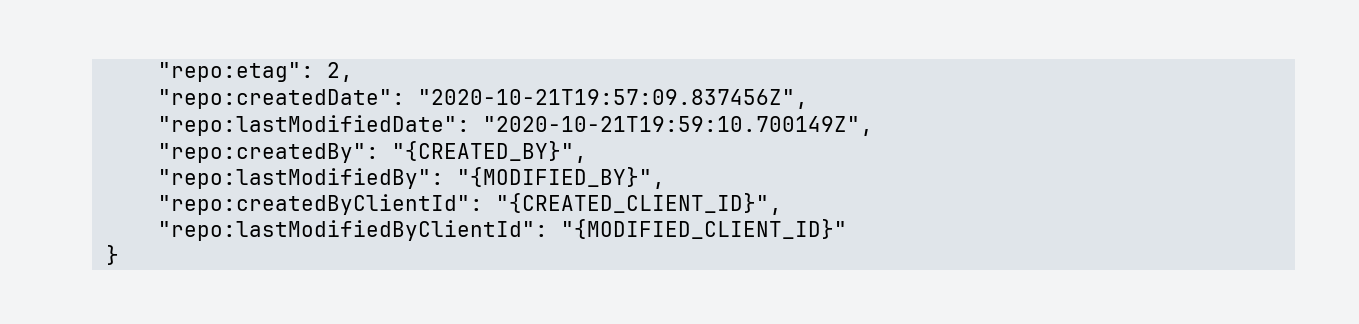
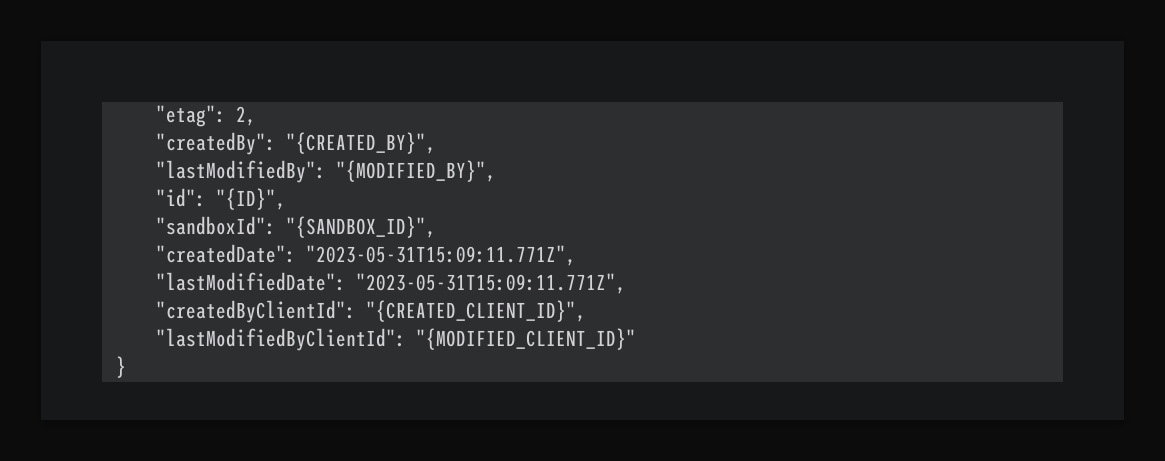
[157,62,314,82] "repo:etag": -> [155,105,226,127] "etag":
[157,89,808,109] [157,115,873,136] [157,143,379,163] "repo:createdDate": "2020-10-21T19:57:09.837456Z", // "repo:lastModifiedDate": "2020-10-21T19:59:10.700149Z", // "repo:createdBy": -> [155,132,276,155] "createdBy":
[157,168,444,189] "repo:lastModifiedBy": -> [155,160,326,183] "lastModifiedBy":
[157,194,483,215] "repo:createdByClientId": -> [155,188,286,210] [155,216,436,238] [155,244,576,266] [155,272,626,294] [155,300,356,323] "id": "{ID}", // "sandboxId": "{SANDBOX_ID}", // "createdDate": "2023-05-31T15:09:11.771Z", // "lastModifiedDate": "2023-05-31T15:09:11.771Z", // "createdByClientId":
[157,220,548,241] "repo:lastModifiedByClientId": -> [155,328,406,351] "lastModifiedByClientId":

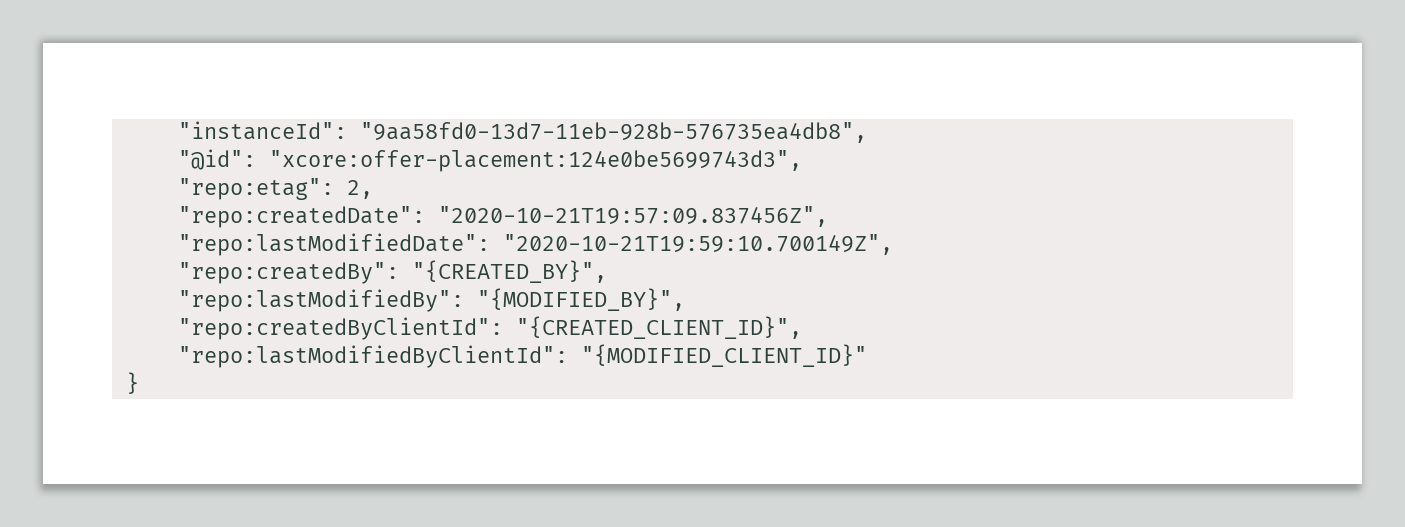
[155,105,256,127] [155,132,276,155] "etag": 2, // "createdBy": -> [177,121,867,143] [177,149,802,172] [177,178,373,200] [177,206,828,228] [177,233,893,256] [177,262,399,284] "instanceId": "9aa58fd0-13d7-11eb-928b-576735ea4db8", // "@id": "xcore:offer-placement:124e0be5699743d3", // "repo:etag": 2, // "repo:createdDate": "2020-10-21T19:57:09.837456Z", // "repo:lastModifiedDate": "2020-10-21T19:59:10.700149Z", // "repo:createdBy":
[155,160,326,183] "lastModifiedBy": -> [177,289,464,312] "repo:lastModifiedBy":
[155,188,286,210] [155,216,436,238] [155,244,576,266] [155,272,626,294] [155,300,356,323] "id": "{ID}", // "sandboxId": "{SANDBOX_ID}", // "createdDate": "2023-05-31T15:09:11.771Z", // "lastModifiedDate": "2023-05-31T15:09:11.771Z", // "createdByClientId": -> [177,317,503,340] "repo:createdByClientId":
[155,328,406,351] "lastModifiedByClientId": -> [177,345,568,368] "repo:lastModifiedByClientId":

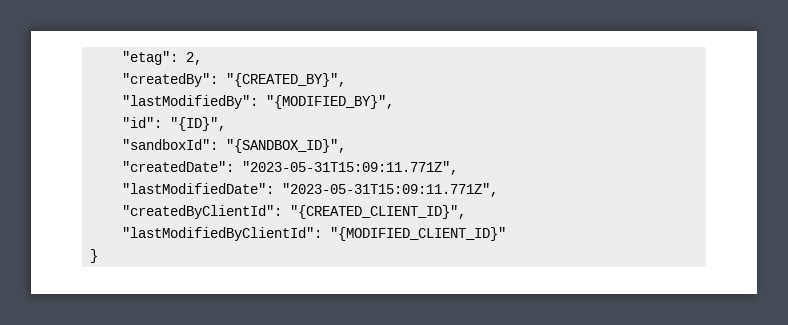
[177,121,867,143] [177,149,802,172] [177,178,373,200] [177,206,828,228] [177,233,893,256] [177,262,399,284] "instanceId": "9aa58fd0-13d7-11eb-928b-576735ea4db8", // "@id": "xcore:offer-placement:124e0be5699743d3", // "repo:etag": 2, // "repo:createdDate": "2020-10-21T19:57:09.837456Z", // "repo:lastModifiedDate": "2020-10-21T19:59:10.700149Z", // "repo:createdBy": -> [121,51,202,65] [121,73,218,87] "etag": 2, // "createdBy":
[177,289,464,312] "repo:lastModifiedBy": -> [121,95,258,109] "lastModifiedBy":
[177,317,503,340] "repo:createdByClientId": -> [121,117,226,131] [121,139,346,153] [121,161,458,175] [121,183,498,197] [121,205,282,219] "id": "{ID}", // "sandboxId": "{SANDBOX_ID}", // "createdDate": "2023-05-31T15:09:11.771Z", // "lastModifiedDate": "2023-05-31T15:09:11.771Z", // "createdByClientId":
[177,345,568,368] "repo:lastModifiedByClientId": -> [121,227,322,241] "lastModifiedByClientId":

